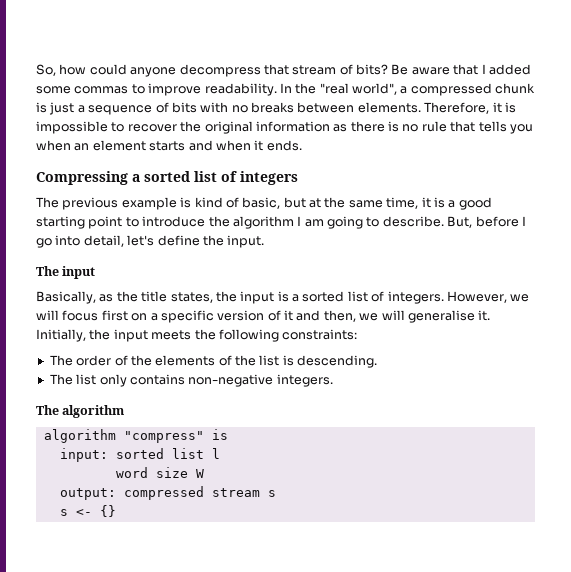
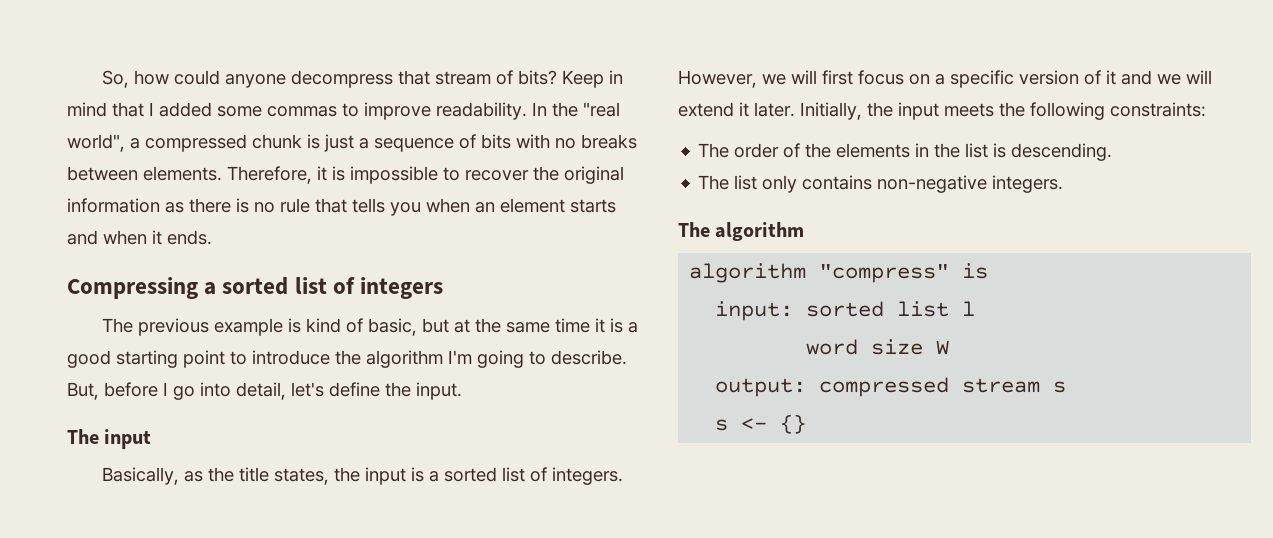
[391,64,450,75] Be aware -> [562,70,624,88] [67,102,107,117] Keep in mind
[386,197,419,209] time, -> [555,318,591,333] time
[297,216,324,227] I am -> [448,350,472,364] I'm
[62,310,128,321] focus first -> [822,70,904,85] first focus
[323,310,491,323] then, we will generalise it. -> [1157,70,1212,85] [678,102,795,117] we will extend it later.
[218,355,232,366] of -> [915,143,930,157] in

